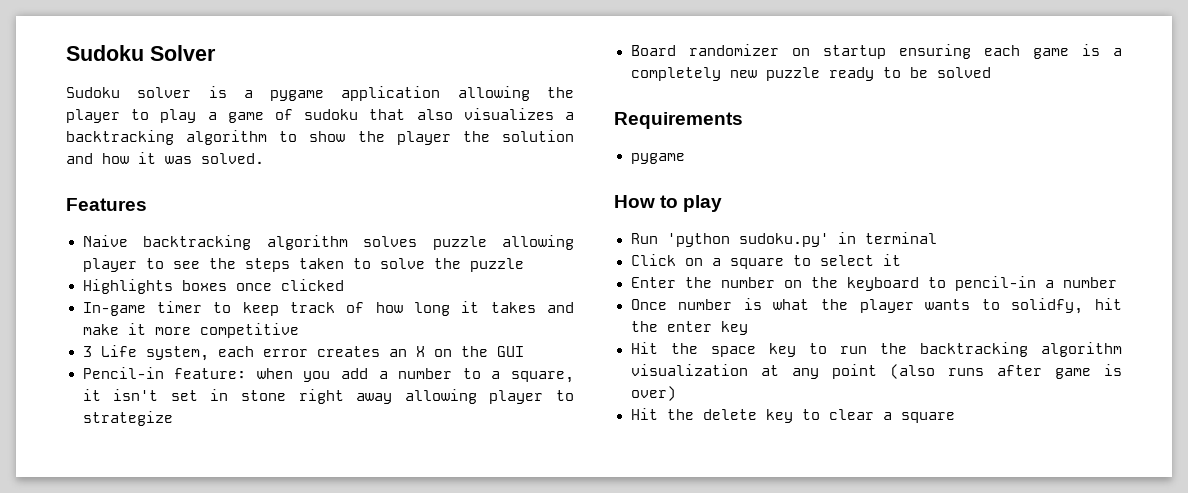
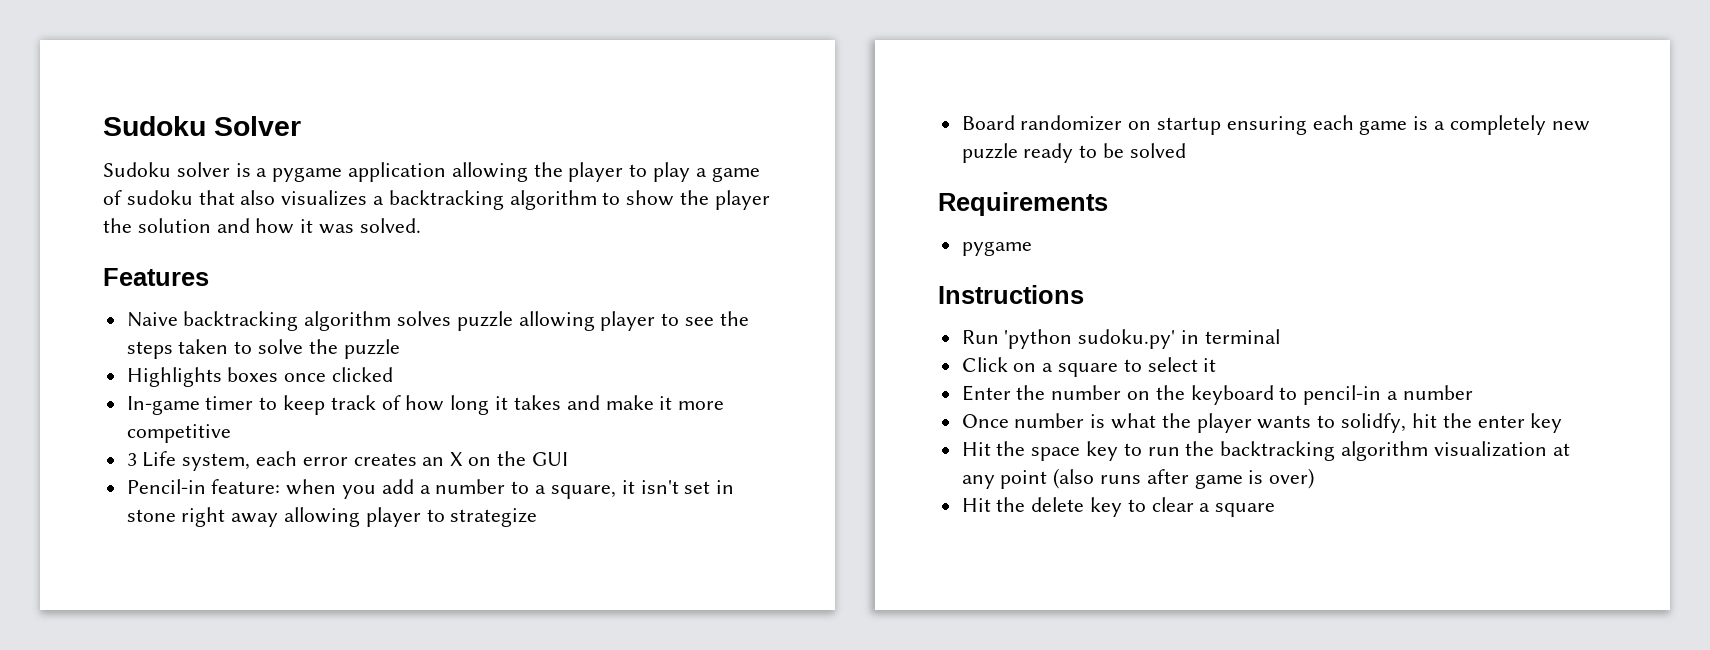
[614,195,723,212] How to play -> [938,285,1084,304] Instructions

